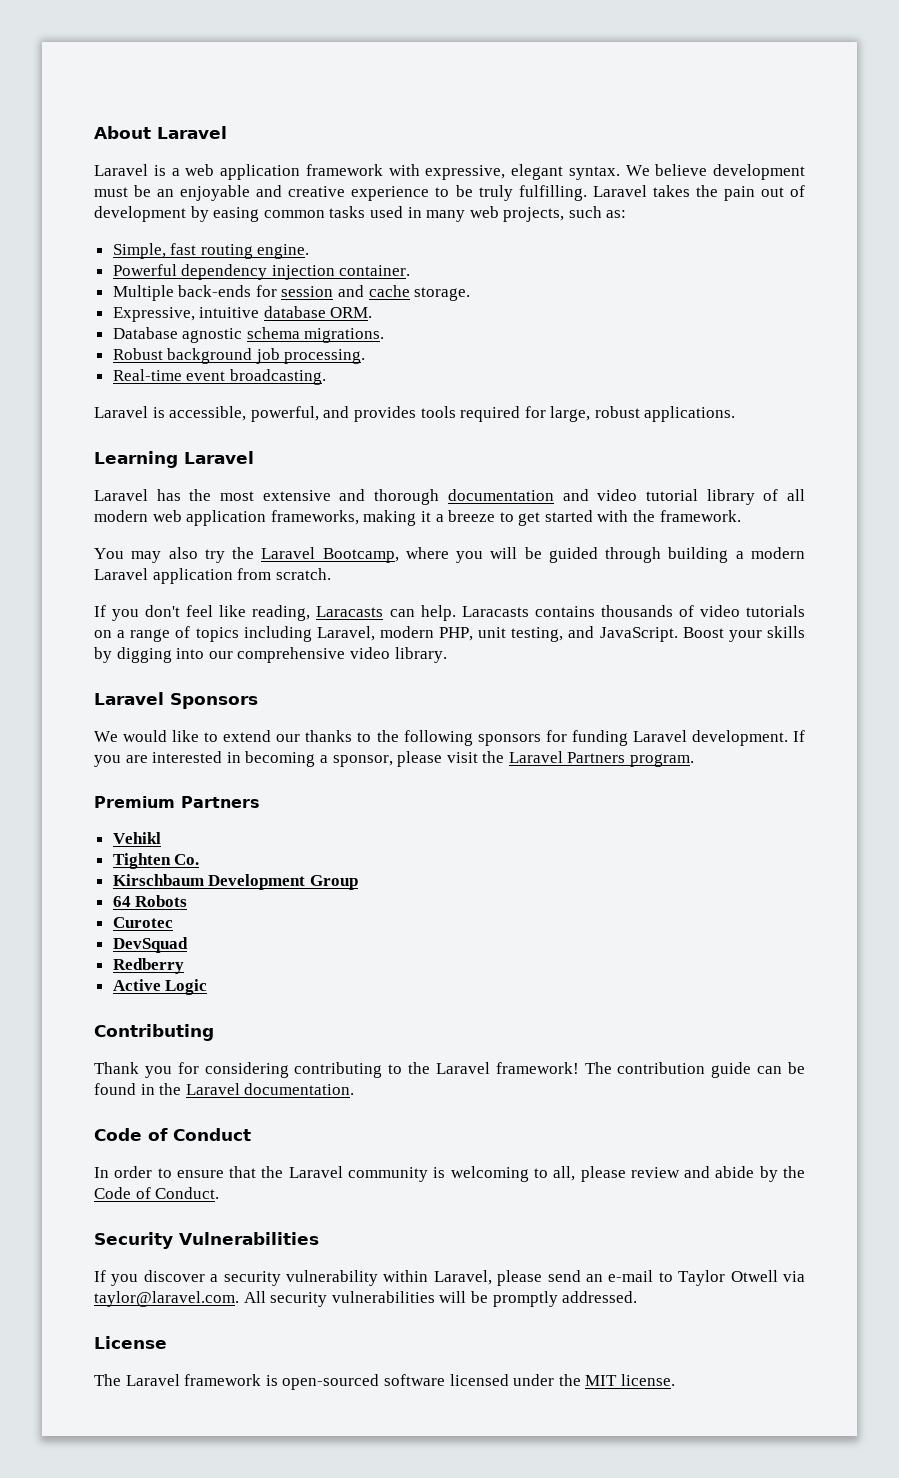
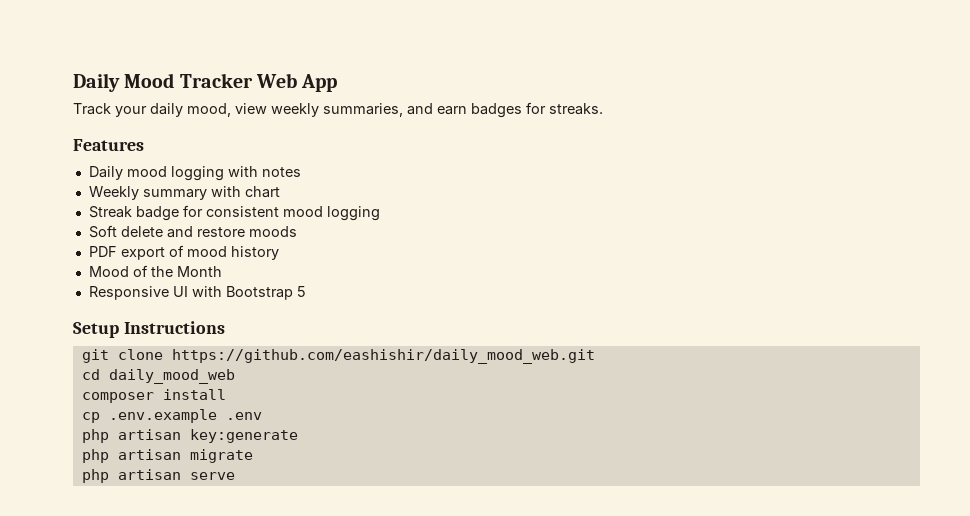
[94,126,227,139] [94,164,805,180] [94,185,805,201] [94,206,627,222] [112,243,310,259] [112,264,411,280] [112,285,471,301] [112,306,373,322] [112,327,385,343] [112,348,366,364] [112,369,326,385] [94,406,736,422] [94,451,254,468] [94,489,805,505] [94,510,741,526] [94,547,805,563] [94,568,331,584] [94,605,805,621] [94,626,805,642] [94,647,447,663] [94,692,258,709] [94,730,806,746] [94,751,695,767] [94,796,260,808] [112,832,161,844] [112,853,200,869] [112,874,358,890] [112,895,188,907] [112,917,173,928] [112,937,188,953] [112,958,184,974] [112,979,208,995] [94,1024,214,1041] [94,1062,805,1078] [94,1083,355,1095] [94,1128,251,1141] [94,1166,805,1182] [94,1187,220,1199] [94,1232,319,1249] [94,1270,805,1286] [94,1291,638,1307] [94,1336,167,1349] [94,1374,675,1390] About Laravel // Laravel is a web application framework with expressive, elegant syntax. We believe development must be an enjoyable and creative experience to be truly fulfilling. Laravel takes the pain out of development by easing common tasks used in many web projects, such as: // Simple, fast routing engine. // Powerful dependency injection container. // Multiple back-ends for session and cache storage. // Expressive, intuitive database ORM. // Database agnostic schema migrations. // Robust background job processing. // Real-time event broadcasting. // Laravel is accessible, powerful, and provides tools required for large, robust applications. // Learning Laravel // Laravel has the most extensive and thorough documentation and video tutorial library of all modern web application frameworks, making it a breeze to get started with the framework. // You may also try the Laravel Bootcamp, where you will be guided through building a modern Laravel application from scratch. // If you don't feel like reading, Laracasts can help. Laracasts contains thousands of video tutorials on a range of topics including Laravel, modern PHP, unit testing, and JavaScript. Boost your skills by digging into our comprehensive video library. // Laravel Sponsors // We would like to extend our thanks to the following sponsors for funding Laravel development. If you are interested in becoming a sponsor, please visit the Laravel Partners program. // Premium Partners // Vehikl // Tighten Co. // Kirschbaum Development Group // 64 Robots // Curotec // DevSquad // Redberry // Active Logic // Contributing // Thank you for considering contributing to the Laravel framework! The contribution guide can be found in the Laravel documentation. // Code of Conduct // In order to ensure that the Laravel community is welcoming to all, please review and abide by the Code of Conduct. // Security Vulnerabilities // If you discover a security vulnerability within Laravel, please send an e-mail to Taylor Otwell via taylor@laravel.com. All security vulnerabilities will be promptly addressed. // License // The Laravel framework is open-sourced software licensed under the MIT license. -> [73,73,338,92] [73,102,603,118] [73,139,144,151] [88,166,301,181] [88,186,280,200] [88,205,380,221] [88,225,297,238] [88,245,279,260] [88,265,222,277] [88,286,306,300] [73,321,225,338] [81,349,595,364] [81,369,235,384] [81,389,226,403] [81,409,262,423] [81,429,298,443] [81,449,253,463] [81,469,235,483] Daily Mood Tracker Web App // Track your daily mood, view weekly summaries, and earn badges for streaks. // Features // Daily mood logging with notes // Weekly summary with chart // Streak badge for consistent mood logging // Soft delete and restore moods // PDF export of mood history // Mood of the Month // Responsive UI with Bootstrap 5 // Setup Instructions // git clone https://github.com/eashishir/daily_mood_web.git // cd daily_mood_web // composer install // cp .env.example .env // php artisan key:generate // php artisan migrate // php artisan serve

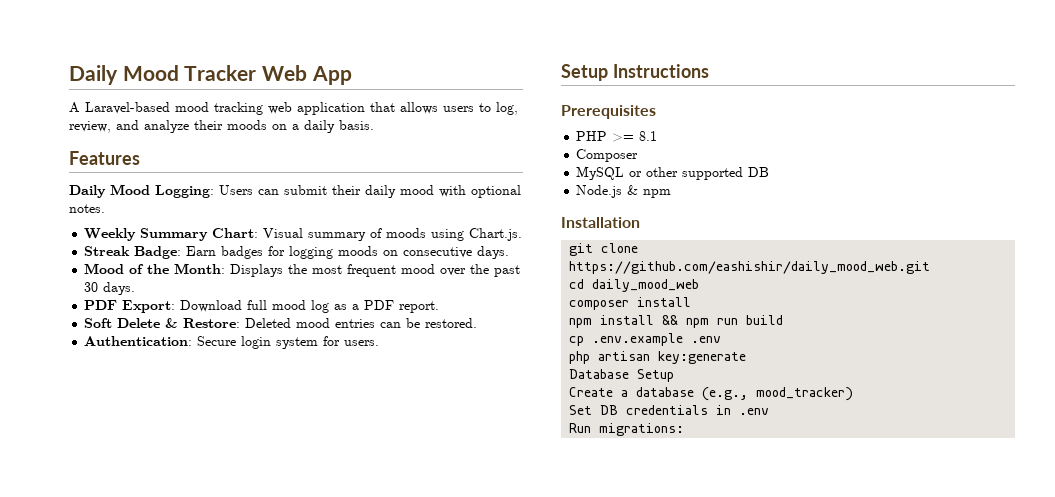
[73,102,603,118] [73,139,144,151] [88,166,301,181] [88,186,280,200] [88,205,380,221] [88,225,297,238] [88,245,279,260] [88,265,222,277] [88,286,306,300] [73,321,225,338] Track your daily mood, view weekly summaries, and earn badges for streaks. // Features // Daily mood logging with notes // Weekly summary with chart // Streak badge for consistent mood logging // Soft delete and restore moods // PDF export of mood history // Mood of the Month // Responsive UI with Bootstrap 5 // Setup Instructions -> [69,102,518,115] [69,120,374,133] [69,151,140,165] [69,184,521,198] [69,204,105,213] [84,228,523,241] [84,246,510,259] [84,263,521,277] [84,282,136,295] [84,300,440,313] [84,318,478,328] [84,336,380,349] [561,64,709,81] [561,105,656,119] [576,131,658,142] [576,149,639,162] [576,166,770,180] [576,185,672,198] [561,217,640,228] A Laravel-based mood tracking web application that allows users to log, review, and analyze their moods on a daily basis. // Features // Daily Mood Logging: Users can submit their daily mood with optional notes. // Weekly Summary Chart: Visual summary of moods using Chart.js. // Streak Badge: Earn badges for logging moods on consecutive days. // Mood of the Month: Displays the most frequent mood over the past 30 days. // PDF Export: Download full mood log as a PDF report. // Soft Delete & Restore: Deleted mood entries can be restored. // Authentication: Secure login system for users. // Setup Instructions // Prerequisites // PHP >= 8.1 // Composer // MySQL or other supported DB // Node.js & npm // Installation
(226, 394) none -> [569,315,784,328] // npm install && npm run build
[81,449,253,463] [81,469,235,483] php artisan migrate // php artisan serve -> [569,369,675,382] [569,387,854,401] [569,405,770,415] [569,423,685,436] Database Setup // Create a database (e.g., mood_tracker) // Set DB credentials in .env // Run migrations:

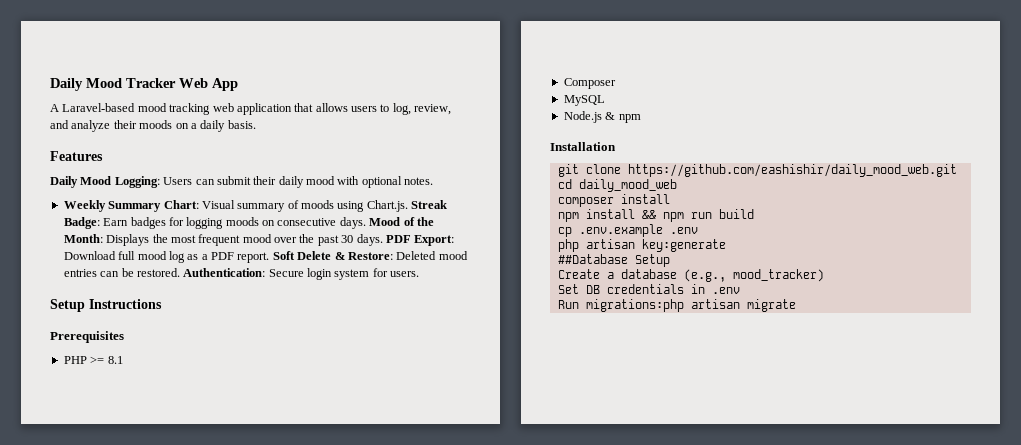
(523, 234) // -> (408, 206) none
(510, 252) // -> (366, 223) none
(136, 288) // -> (383, 240) none
(440, 307) // -> (270, 257) none
(478, 323) // -> (180, 272) none
[629,167,770,180] or other supported DB -> (605, 100) none
[569,369,630,379] Database -> [557,254,628,264] ##Database
[599,423,685,436] migrations: -> [585,299,796,312] migrations:php artisan migrate

